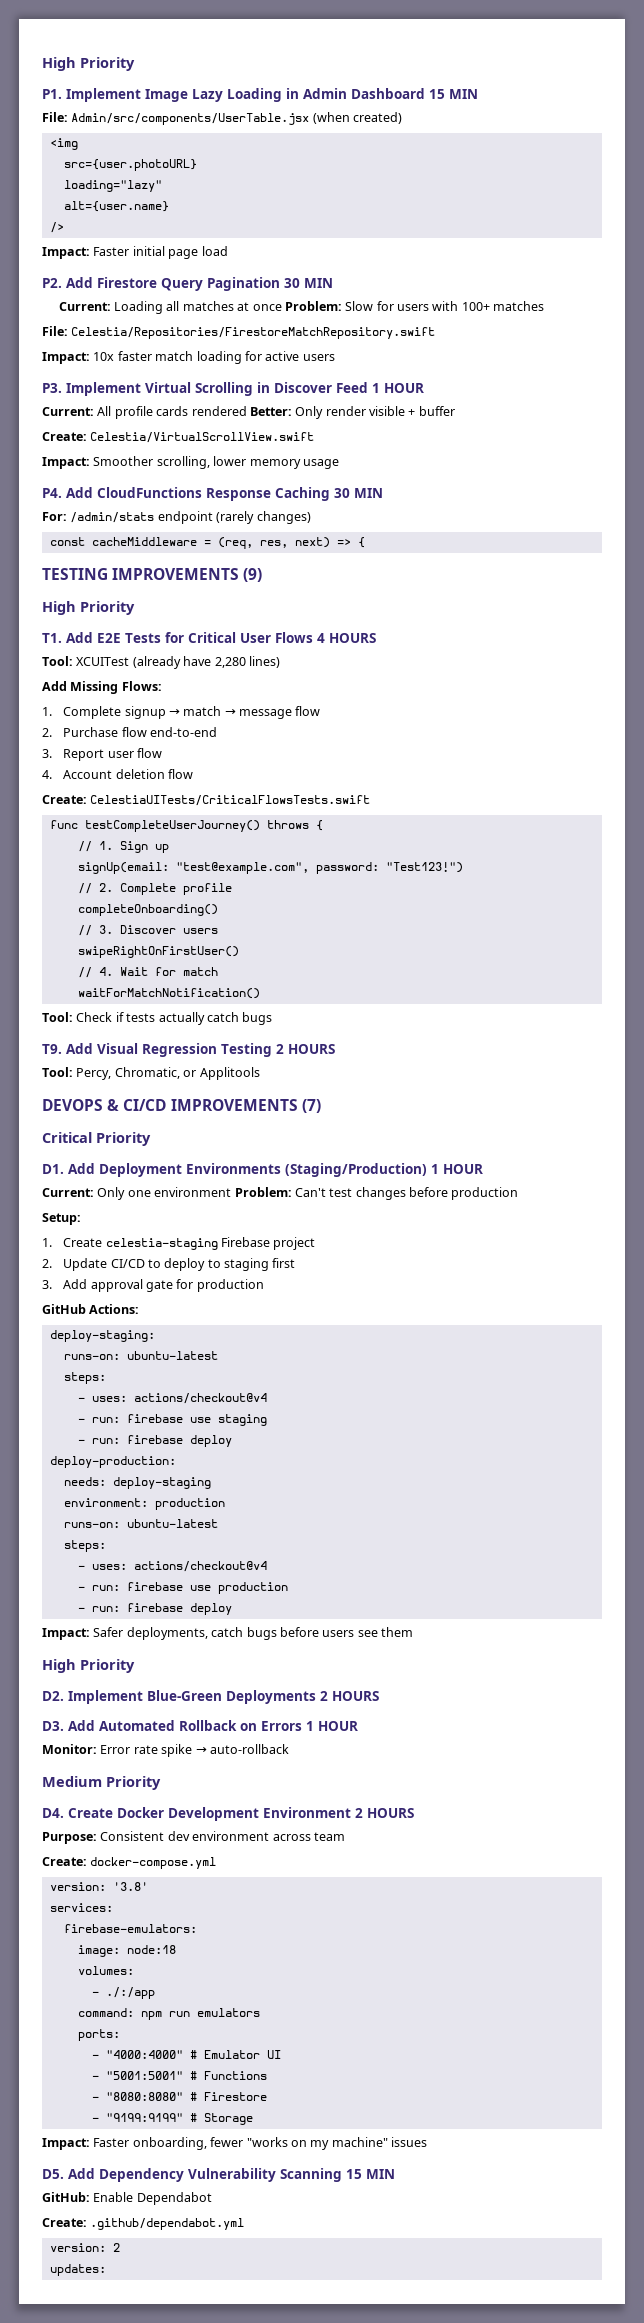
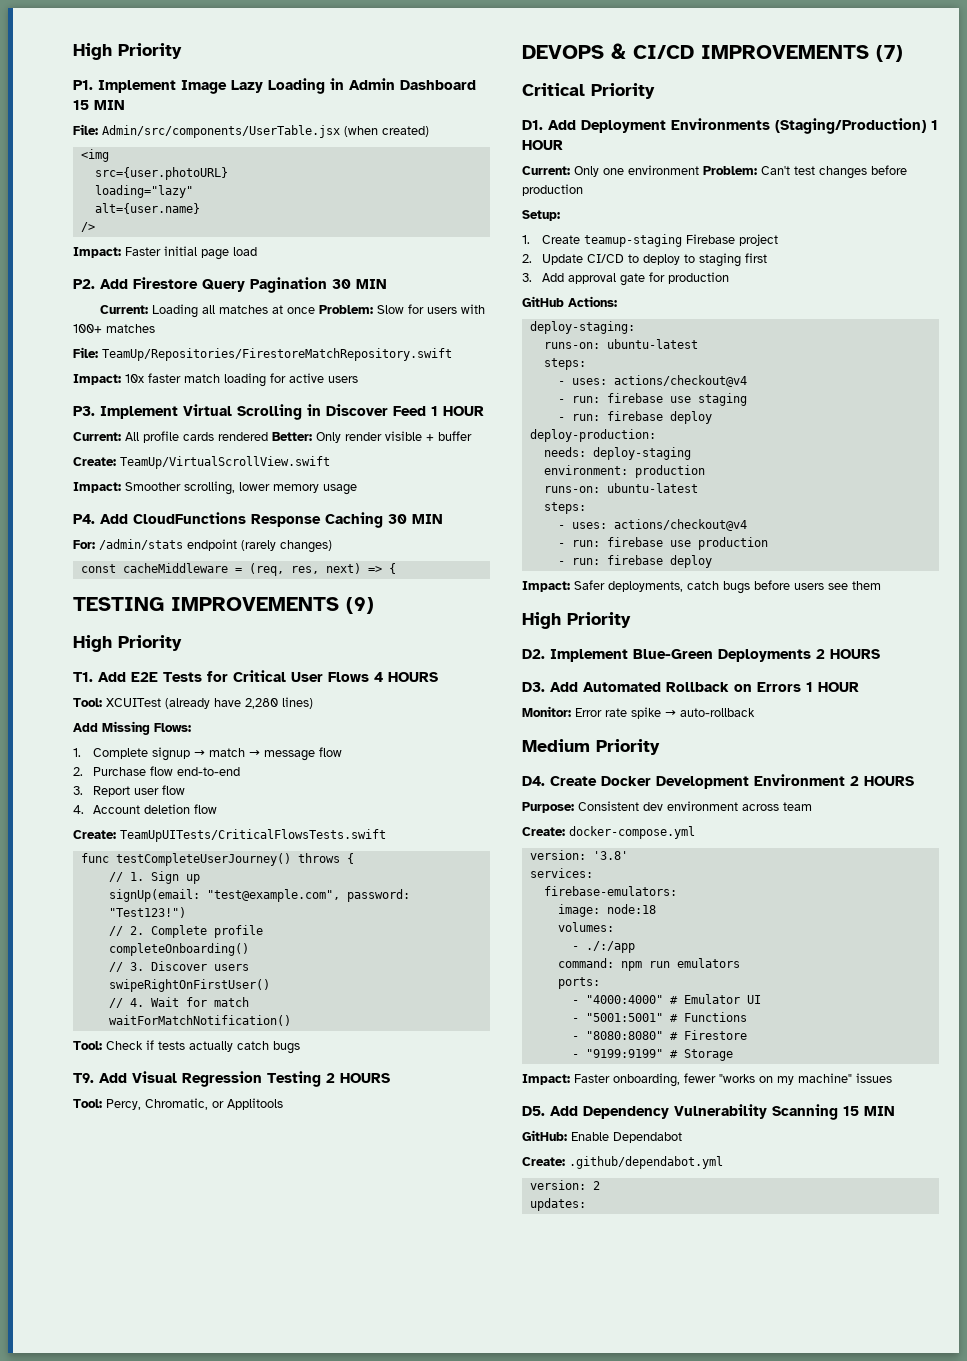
[71,327,436,339] Celestia/Repositories/FirestoreMatchRepository.swift -> [102,348,452,361] TeamUp/Repositories/FirestoreMatchRepository.swift
[90,432,315,443] Celestia/VirtualScrollView.swift -> [120,456,330,469] TeamUp/VirtualScrollView.swift
[90,795,371,806] CelestiaUITests/CriticalFlowsTests.swift -> [120,829,386,842] TeamUpUITests/CriticalFlowsTests.swift
[105,1238,218,1250] celestia-staging -> [584,234,683,247] teamup-staging

